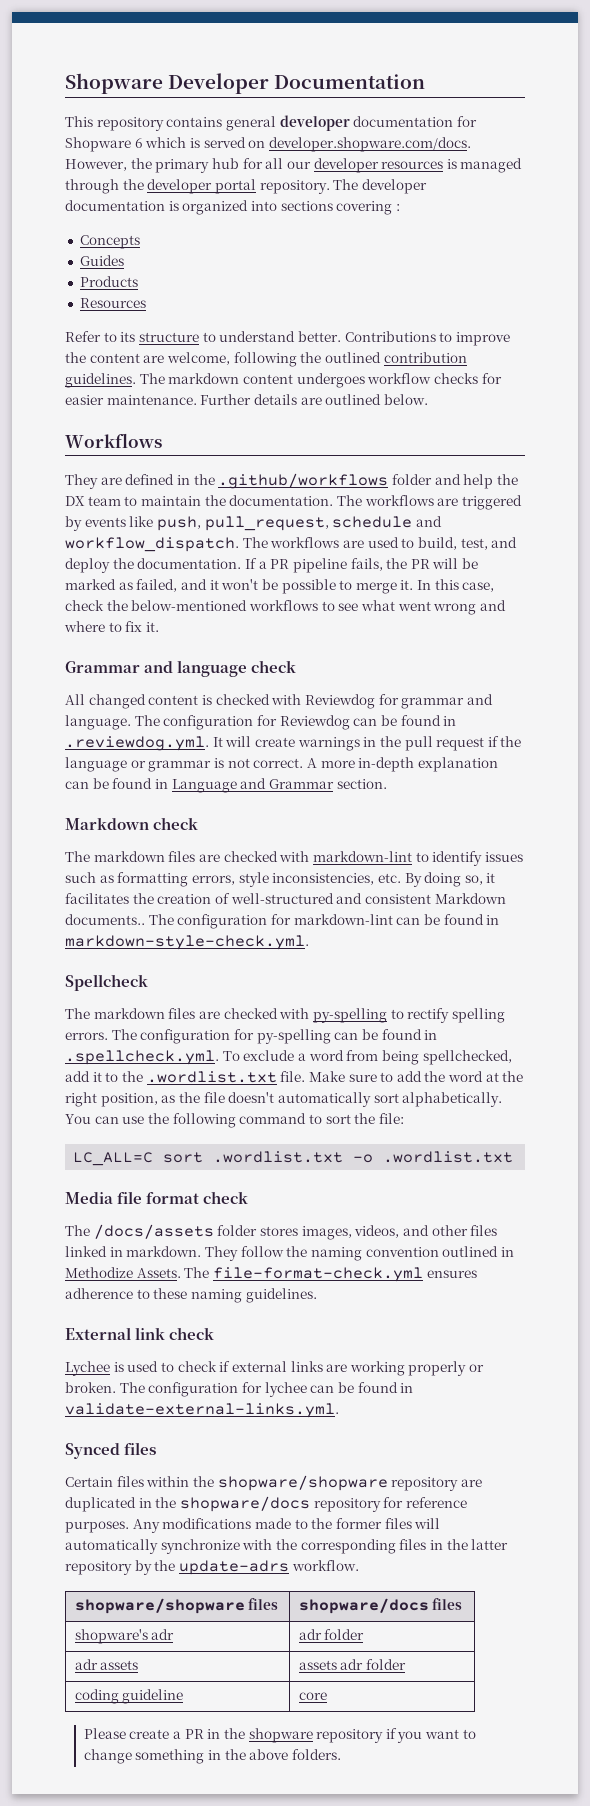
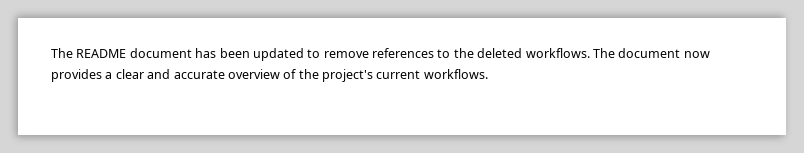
[65,73,426,94] [65,115,477,131] [65,137,471,152] [65,158,523,173] [65,179,427,194] [65,200,400,215] [79,235,140,249] [79,255,124,266] [79,276,138,287] [79,298,146,308] [65,331,510,346] [65,352,467,367] [65,373,502,388] [65,394,428,405] [65,433,162,448] [65,473,518,489] [65,495,522,510] [65,516,442,531] [65,537,518,552] [65,558,479,573] [65,579,495,594] [65,600,506,615] [64,621,159,632] [65,660,297,677] [65,694,493,709] [65,715,457,730] [65,736,522,751] [65,757,498,772] [65,778,387,793] [65,817,199,830] [65,851,523,866] [65,872,496,887] [65,893,506,904] [65,914,500,929] [65,935,309,950] [65,974,148,991] [65,1008,505,1023] [65,1029,438,1044] [65,1050,512,1065] [65,1071,524,1083] [65,1092,503,1107] [65,1113,404,1128] [73,1151,514,1166] [65,1191,249,1204] [65,1224,498,1240] [65,1246,514,1261] [65,1267,477,1282] [65,1288,317,1303] [65,1327,215,1340] [65,1361,485,1376] [65,1382,414,1397] [65,1403,339,1418] [65,1442,157,1459] [65,1475,482,1491] [65,1496,467,1512] [65,1518,441,1533] [65,1539,509,1554] [65,1560,359,1575] [74,1598,279,1614] [298,1598,463,1614] [74,1629,175,1644] [298,1629,365,1640] [74,1659,139,1670] [298,1659,406,1670] [74,1689,184,1704] [298,1692,327,1700] [83,1728,476,1743] [83,1749,341,1764] Shopware Developer Documentation // This repository contains general developer documentation for Shopware 6 which is served on developer.shopware.com/docs. However, the primary hub for all our developer resources is managed through the developer portal repository. The developer documentation is organized into sections covering : // Concepts // Guides // Products // Resources // Refer to its structure to understand better. Contributions to improve the content are welcome, following the outlined contribution guidelines. The markdown content undergoes workflow checks for easier maintenance. Further details are outlined below. // Workflows // They are defined in the .github/workflows folder and help the DX team to maintain the documentation. The workflows are triggered by events like push, pull_request, schedule and workflow_dispatch. The workflows are used to build, test, and deploy the documentation. If a PR pipeline fails, the PR will be marked as failed, and it won't be possible to merge it. In this case, check the below-mentioned workflows to see what went wrong and where to fix it. // Grammar and language check // All changed content is checked with Reviewdog for grammar and language. The configuration for Reviewdog can be found in .reviewdog.yml. It will create warnings in the pull request if the language or grammar is not correct. A more in-depth explanation can be found in Language and Grammar section. // Markdown check // The markdown files are checked with markdown-lint to identify issues such as formatting errors, style inconsistencies, etc. By doing so, it facilitates the creation of well-structured and consistent Markdown documents.. The configuration for markdown-lint can be found in markdown-style-check.yml. // Spellcheck // The markdown files are checked with py-spelling to rectify spelling errors. The configuration for py-spelling can be found in .spellcheck.yml. To exclude a word from being spellchecked, add it to the .wordlist.txt file. Make sure to add the word at the right position, as the file doesn't automatically sort alphabetically. You can use the following command to sort the file: // LC_ALL=C sort .wordlist.txt -o .wordlist.txt // Media file format check // The /docs/assets folder stores images, videos, and other files linked in markdown. They follow the naming convention outlined in Methodize Assets. The file-format-check.yml ensures adherence to these naming guidelines. // External link check // Lychee is used to check if external links are working properly or broken. The configuration for lychee can be found in validate-external-links.yml. // Synced files // Certain files within the shopware/shopware repository are duplicated in the shopware/docs repository for reference purposes. Any modifications made to the former files will automatically synchronize with the corresponding files in the latter repository by the update-adrs workflow. // shopware/shopware files | shopware/docs files // shopware's adr | adr folder // adr assets | assets adr folder // coding guideline | core // Please create a PR in the shopware repository if you want to change something in the above folders. -> [51,48,710,61] [51,69,488,82] The README document has been updated to remove references to the deleted workflows. The document now provides a clear and accurate overview of the project's current workflows.

